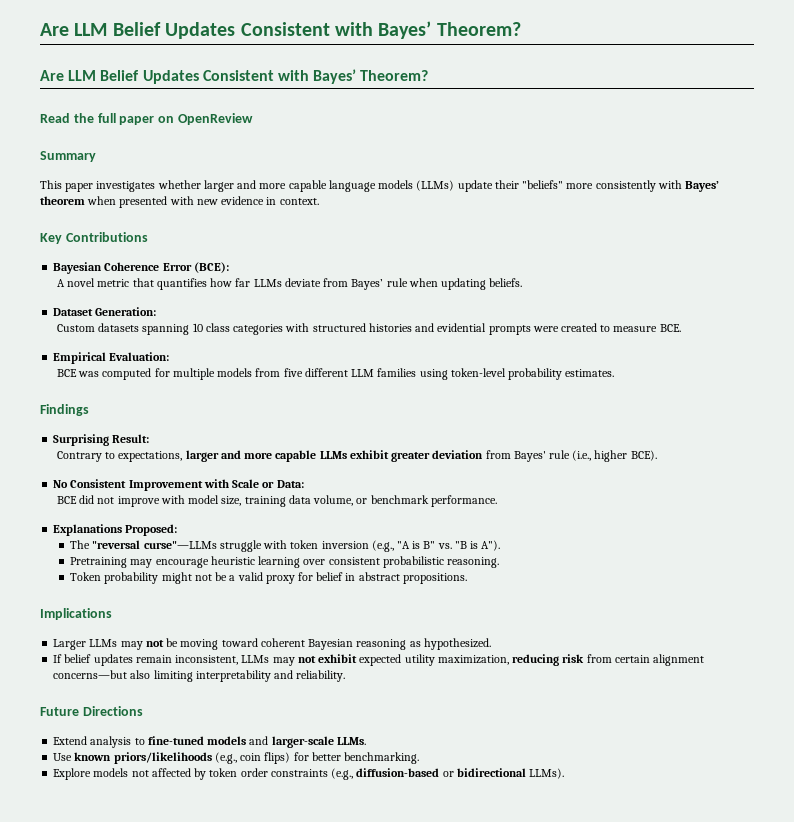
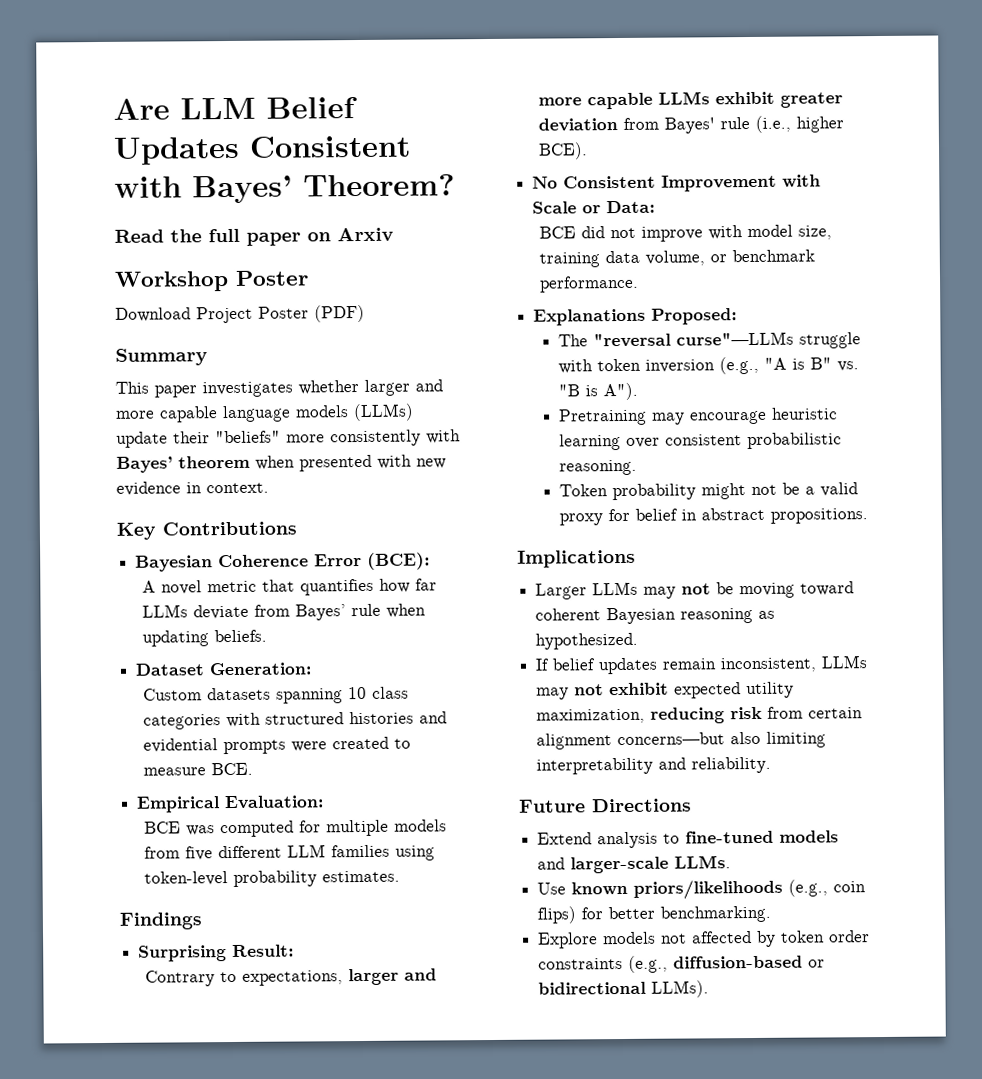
[40,21,521,39] [40,69,429,84] Are LLM Belief Updates Consistent with Bayes’ Theorem? // Are LLM Belief Updates Consistent with Bayes’ Theorem? -> [113,97,358,120] [113,135,411,165] [114,174,455,204] Are LLM Belief Updates Consistent with Bayes’ Theorem?
[177,113,253,125] OpenReview -> [337,227,394,242] [114,270,309,292] [115,304,365,324] Arxiv // Workshop Poster // Download Project Poster (PDF)

